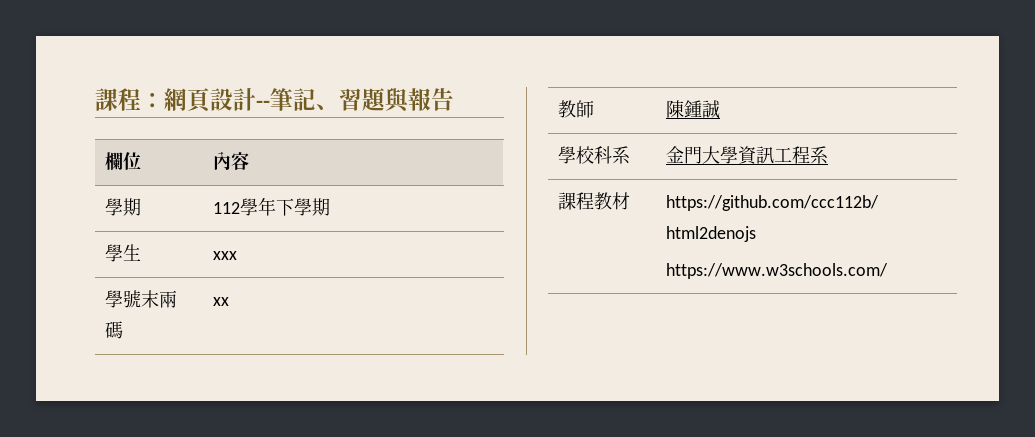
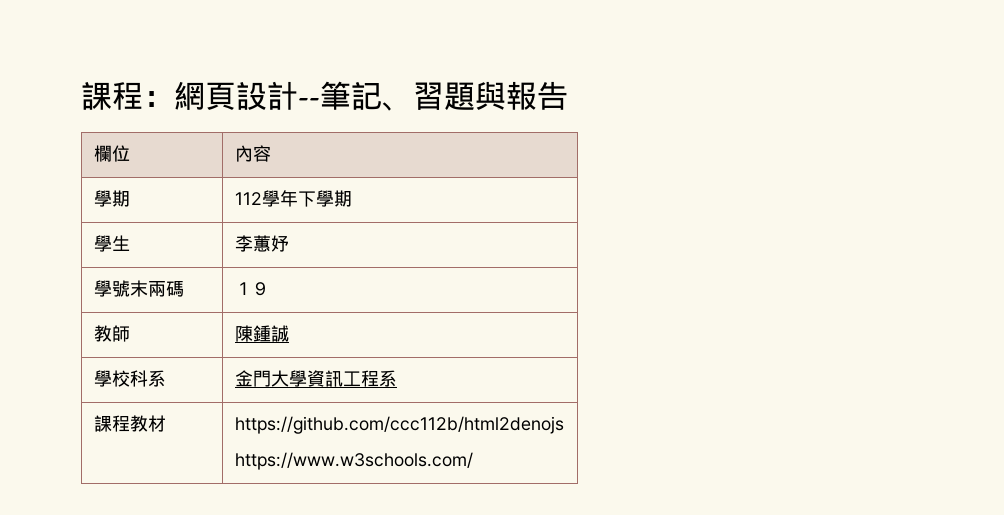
[213,251,238,260] xxx -> [234,235,289,252] 李蕙妤
[213,297,230,306] xx -> [234,282,269,296] １９

